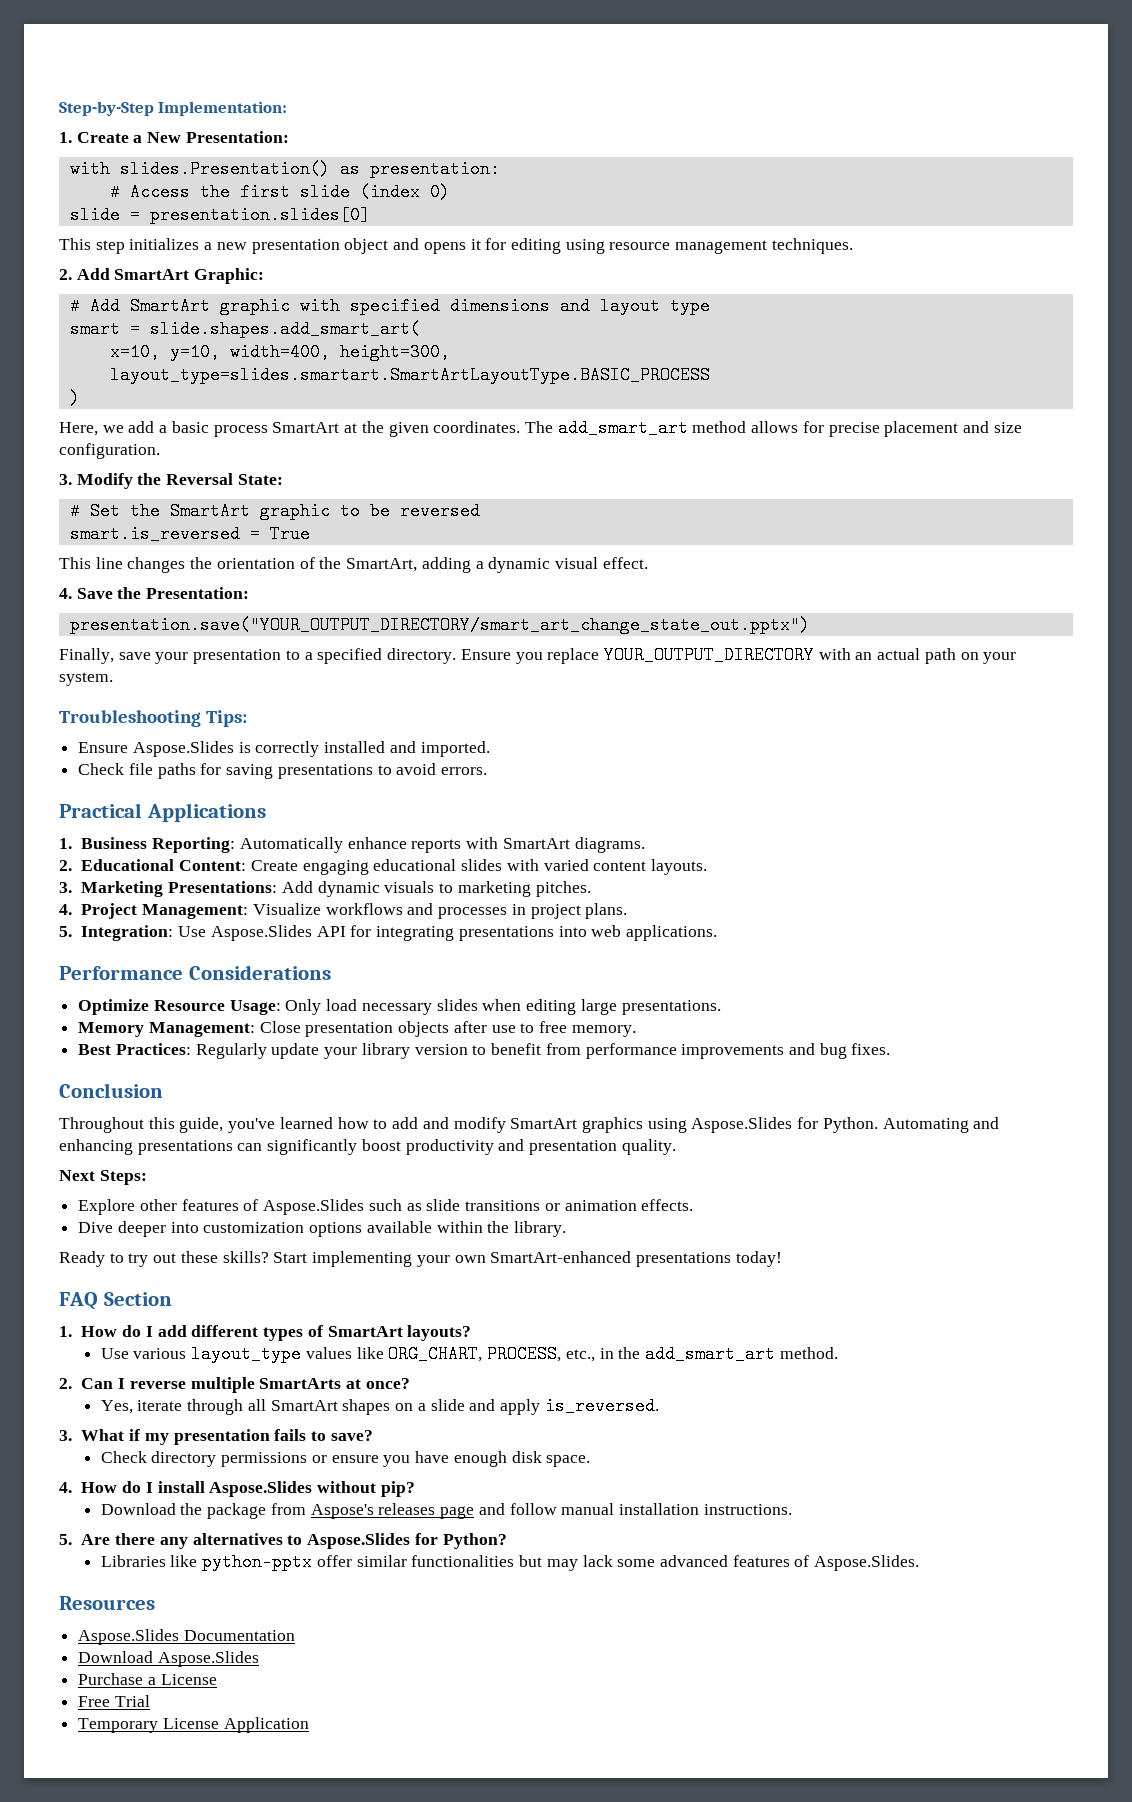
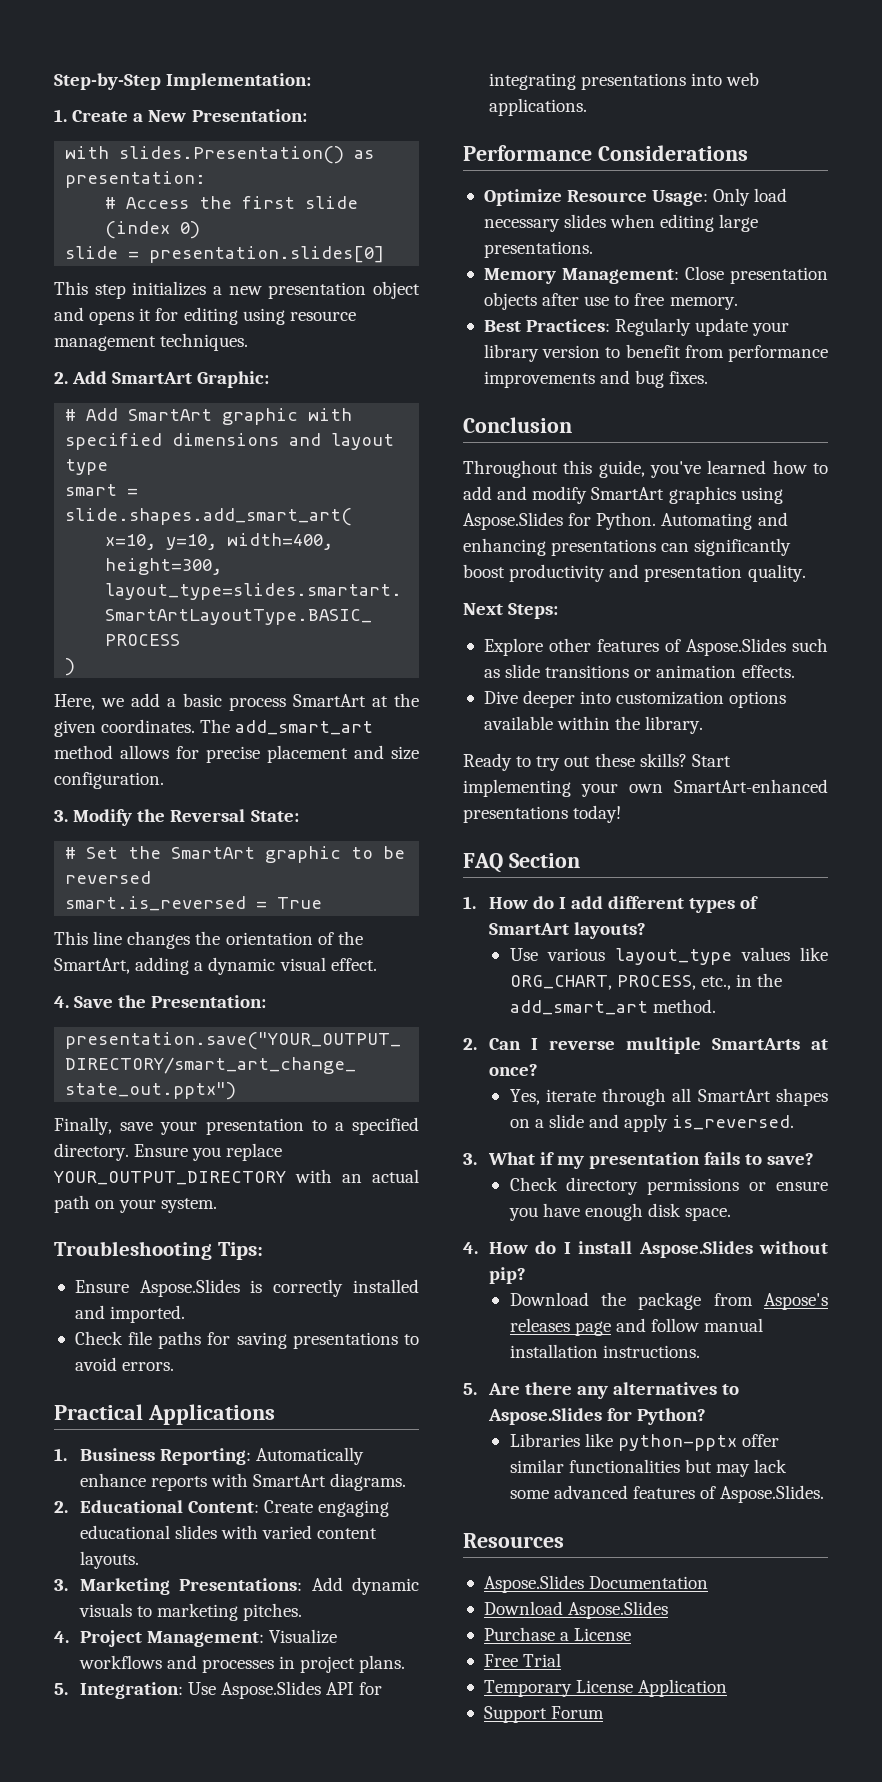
(309, 1725) none -> [483,1706,605,1723] // Support Forum

